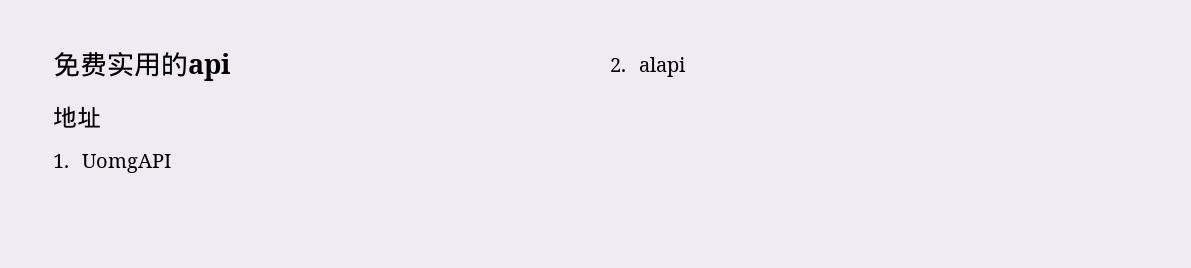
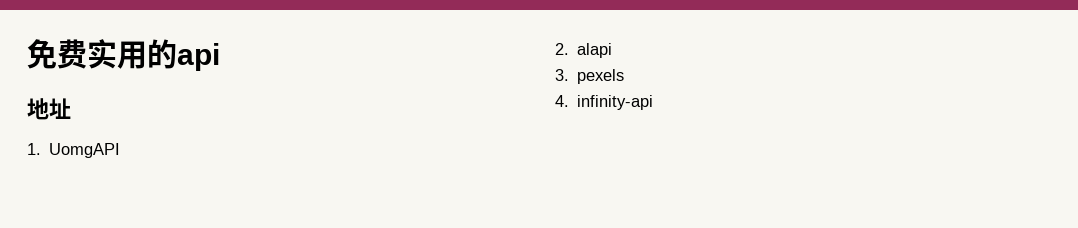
(686, 67) none -> [555,69,625,84] [555,95,654,110] // 3. pexels // 4. infinity-api

